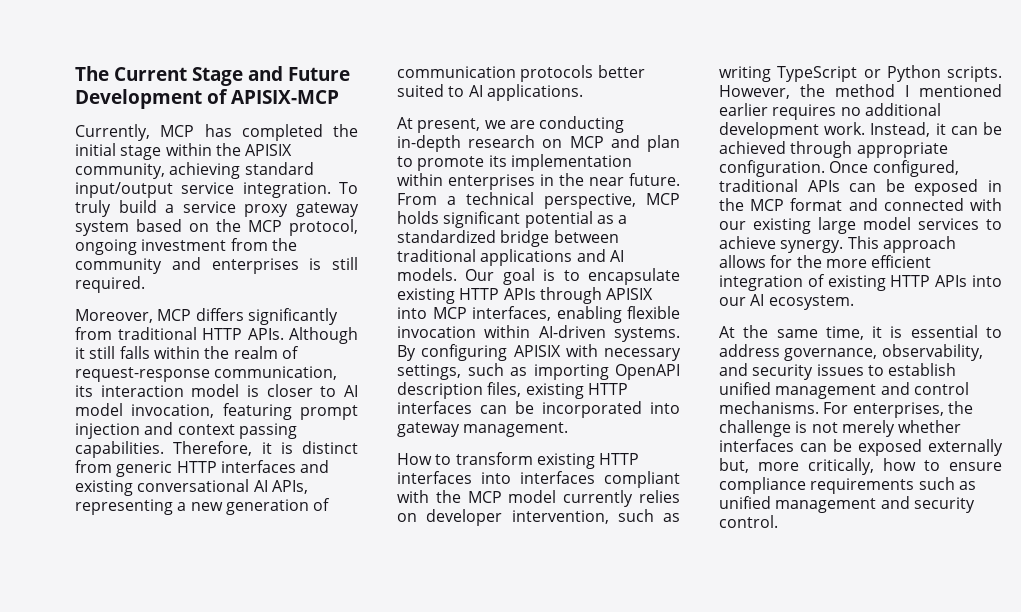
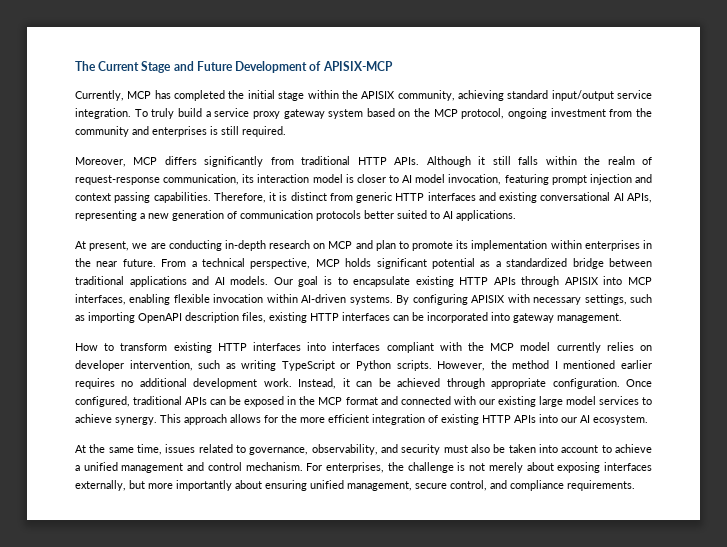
[872,325,1002,338] [719,344,983,361] [719,363,957,380] it is essential to address governance, observability, and security issues to establish -> [165,444,652,455] [75,465,80,471] issues related to governance, observability, and security must also be taken into account to achieve a
[719,401,819,414] mechanisms. -> [245,462,303,471] mechanism.
[898,420,962,433] [719,439,1003,456] [719,458,1002,475] [719,477,976,494] [719,496,975,513] [719,515,778,528] whether interfaces can be exposed externally but, more critically, how to ensure compliance requirements such as unified management and security control. -> [526,462,652,473] [75,480,635,491] about exposing interfaces externally, but more importantly about ensuring unified management, secure control, and compliance requirements.

